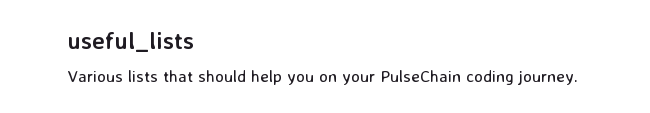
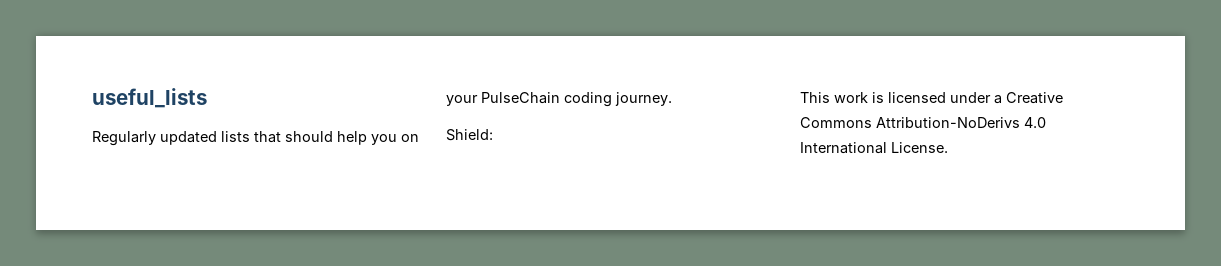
[68,71,123,82] Various -> [92,131,217,146] Regularly updated
(578, 77) none -> [446,129,493,141] [800,92,1063,104] [800,117,1046,128] [800,142,948,154] // Shield: // This work is licensed under a Creative Commons Attribution-NoDerivs 4.0 International License.

